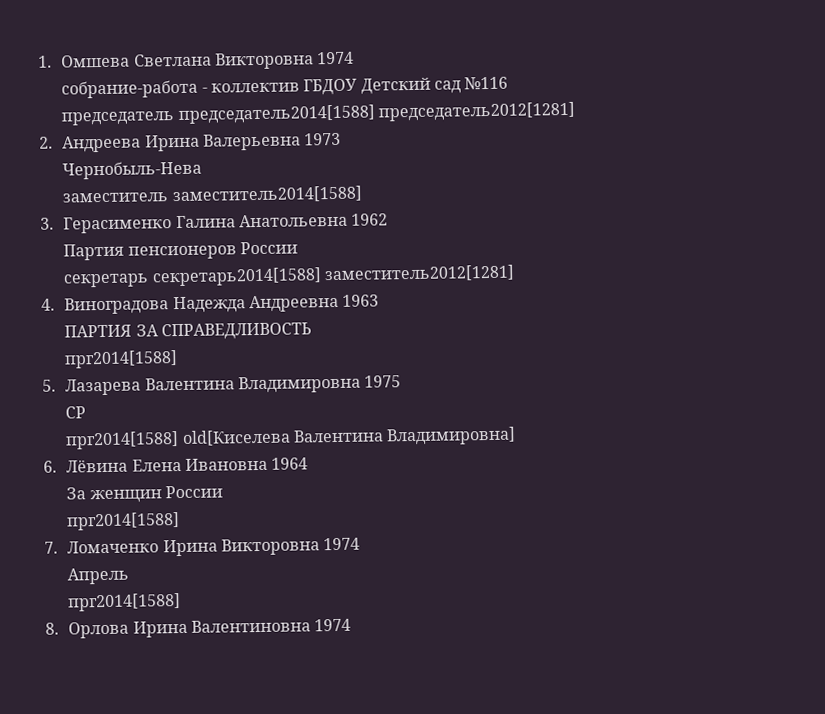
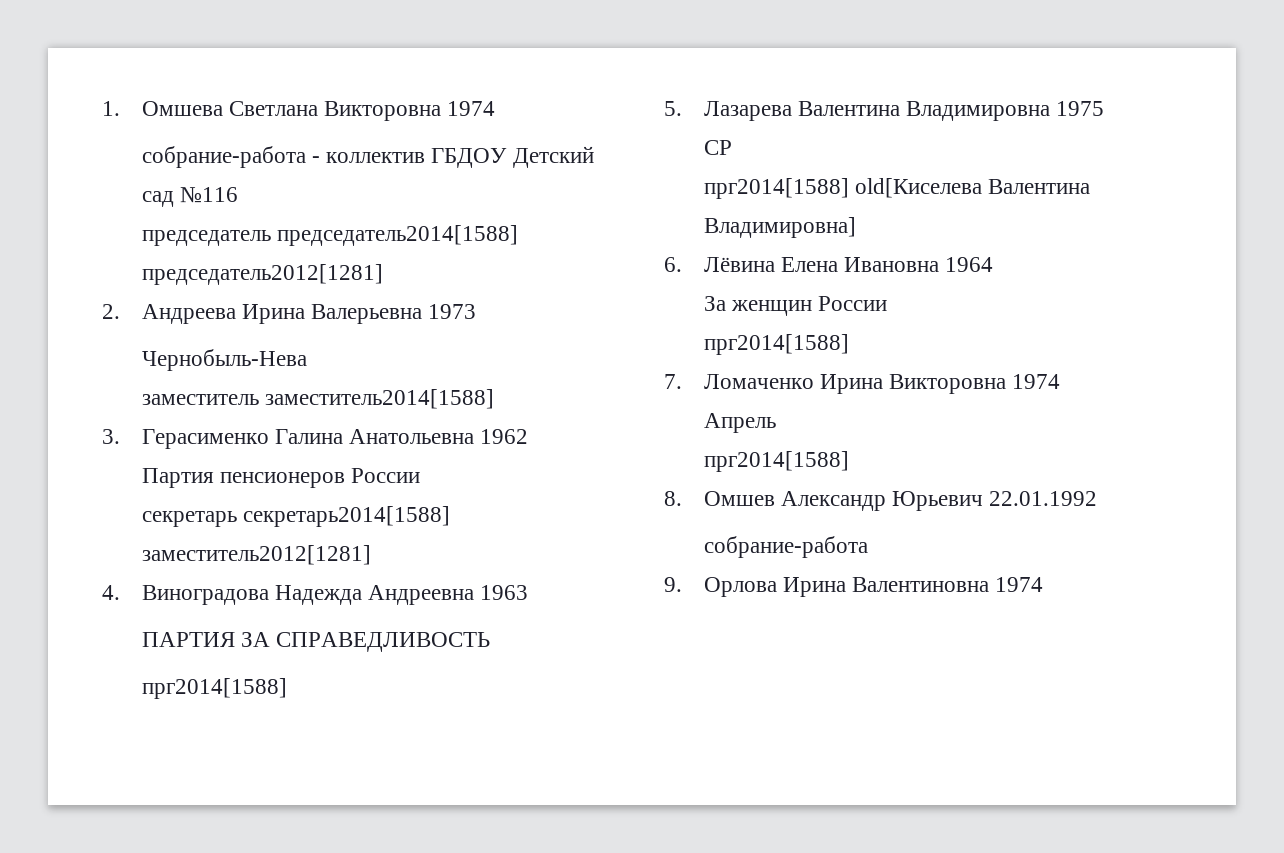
(59, 628) none -> [703,491,1098,511] [703,536,868,558] [664,577,682,592] Омшев Александр Юрьевич 22.01.1992 // собрание-работа // 9.

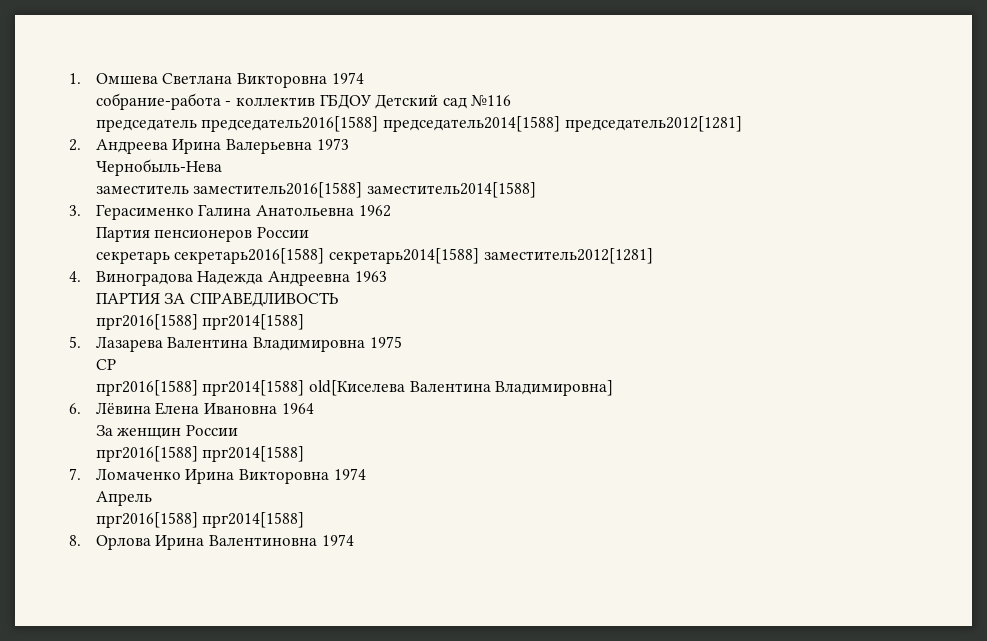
(271, 238) none -> [201,116,379,132] председатель2016[1588]
(259, 399) none -> [193,182,363,198] заместитель2016[1588]
(237, 519) none -> [174,248,325,264] секретарь2016[1588]
(491, 642) none -> [95,314,198,330] прг2016[1588]
(732, 147) none -> [95,380,198,396] прг2016[1588]
(888, 303) none -> [95,446,198,462] прг2016[1588]
(776, 423) none -> [95,512,198,528] прг2016[1588]
[703,491,1098,511] [703,536,868,558] [664,577,682,592] Омшев Александр Юрьевич 22.01.1992 // собрание-работа // 9. -> (81, 540) none

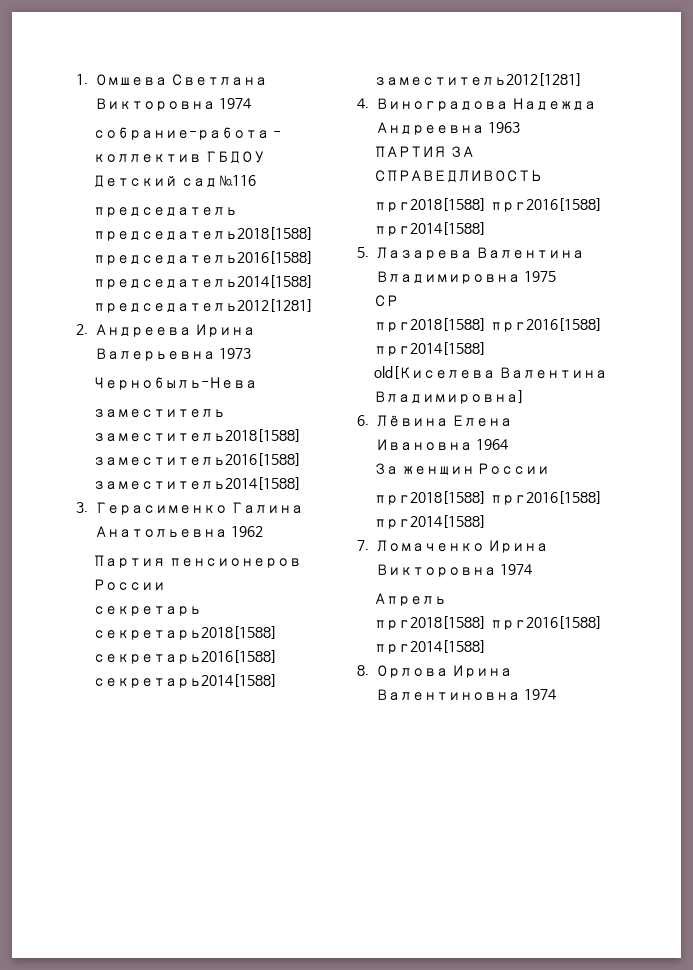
(197, 125) none -> [92,227,313,241] председатель2018[1588]
(189, 189) none -> [92,429,301,442] заместитель2018[1588]
(170, 257) none -> [92,626,277,640] секретарь2018[1588]
(339, 299) none -> [373,198,486,212] прг2018[1588]
(116, 364) none -> [373,318,486,332] прг2018[1588]
(238, 430) none -> [373,491,486,505] прг2018[1588]
(152, 498) none -> [373,616,486,630] прг2018[1588]

